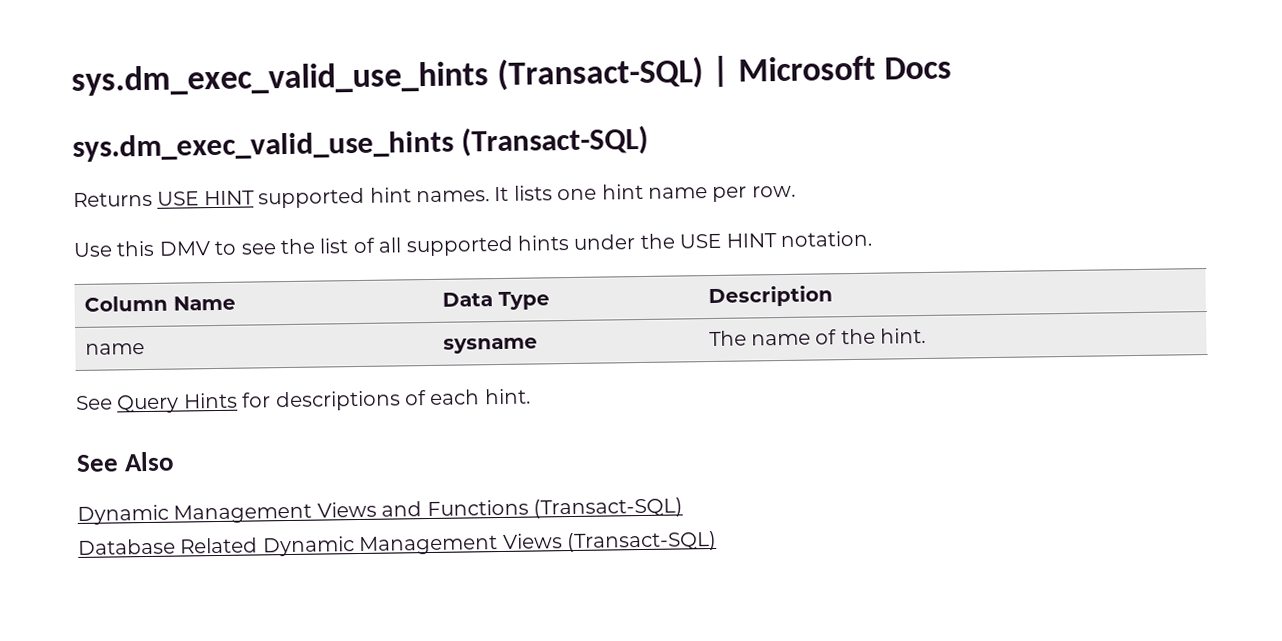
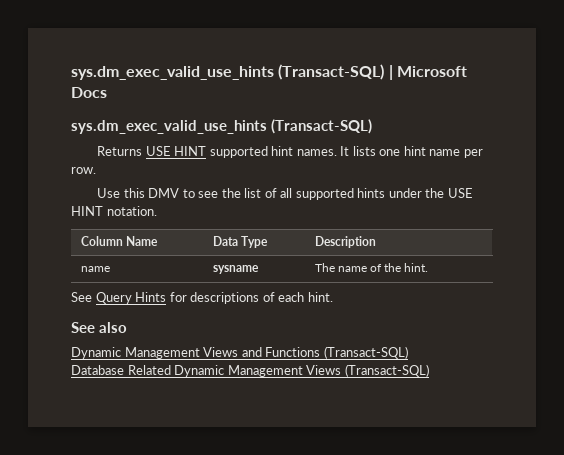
[124,451,176,472] Also -> [99,322,127,333] also

